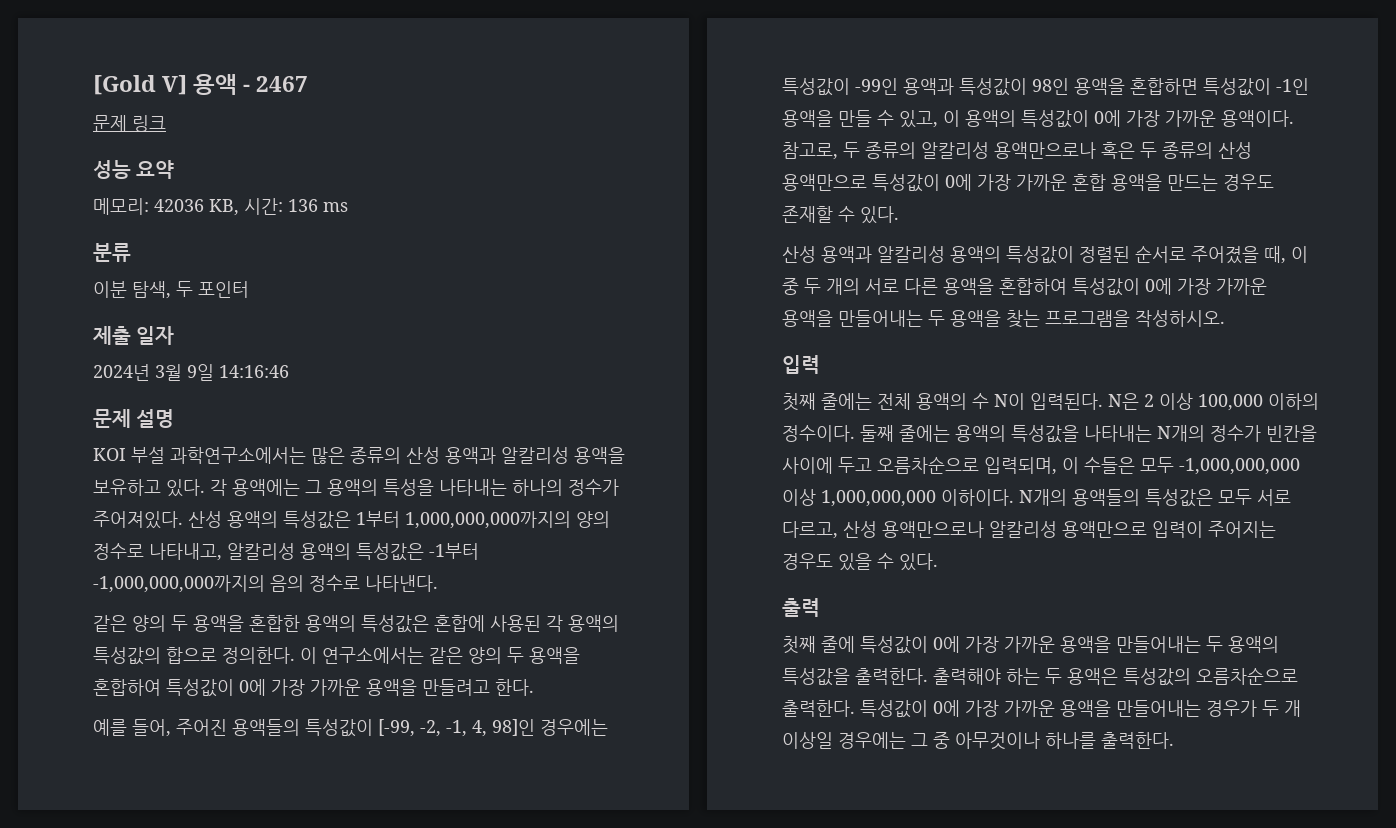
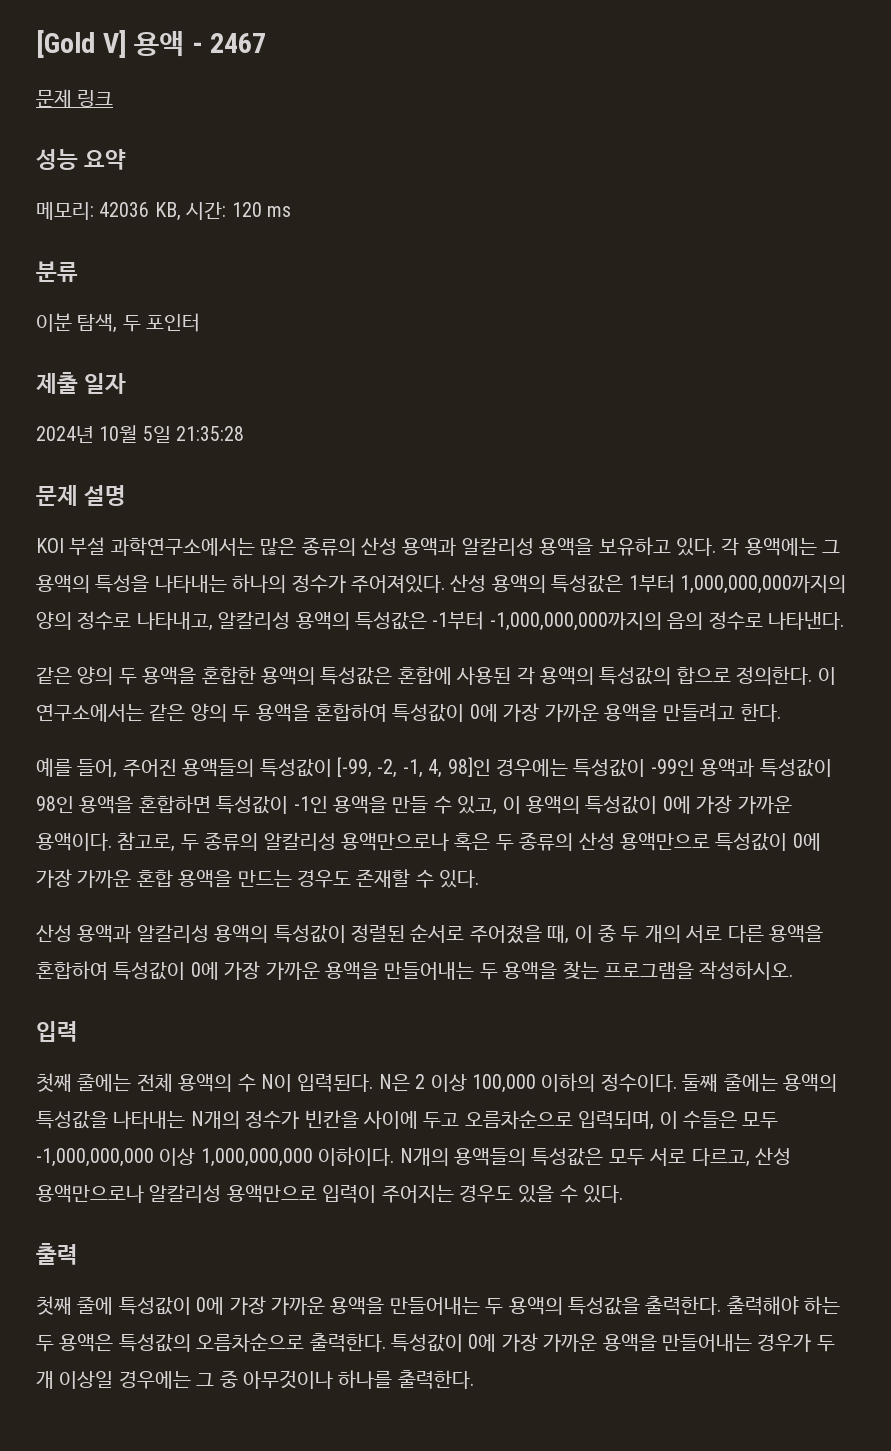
[288,199,318,212] 136 -> [231,202,262,217] 120
[155,364,289,381] 3월 9일 14:16:46 -> [99,425,245,443] 10월 5일 21:35:28

